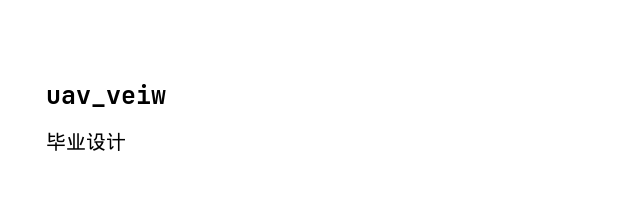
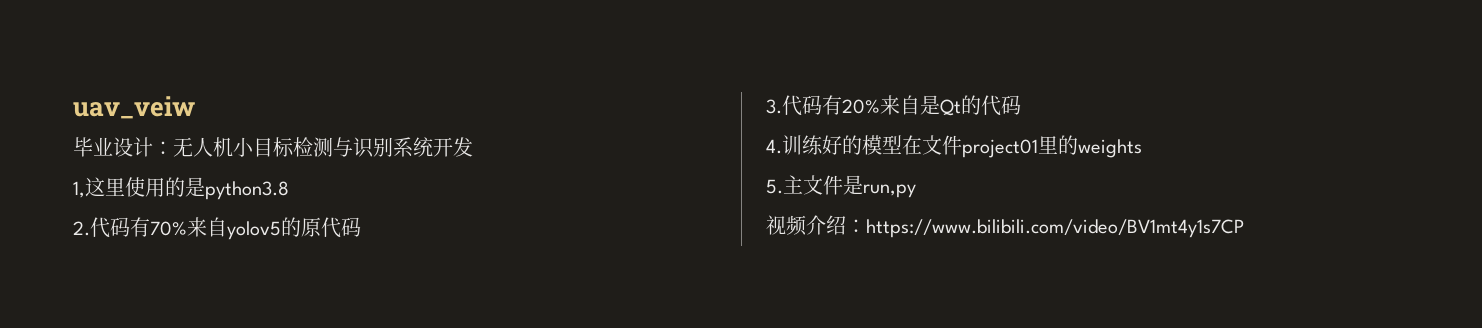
(126, 141) none -> [153,137,473,158] [73,177,289,200] [73,217,361,240] [766,95,1021,116] [766,135,1142,158] [766,175,916,198] [766,215,1244,238] ：无人机小目标检测与识别系统开发 // 1,这里使用的是python3.8 // 2.代码有70%来自yolov5的原代码 // 3.代码有20%来自是Qt的代码 // 4.训练好的模型在文件project01里的weights // 5.主文件是run,py // 视频介绍：https://www.bilibili.com/video/BV1mt4y1s7CP

